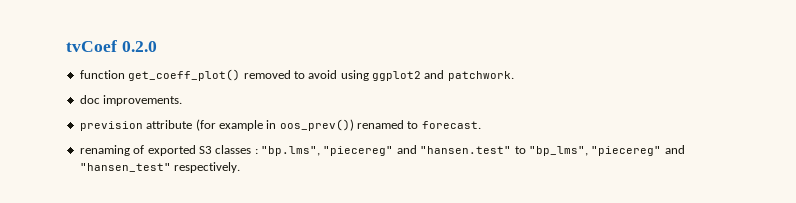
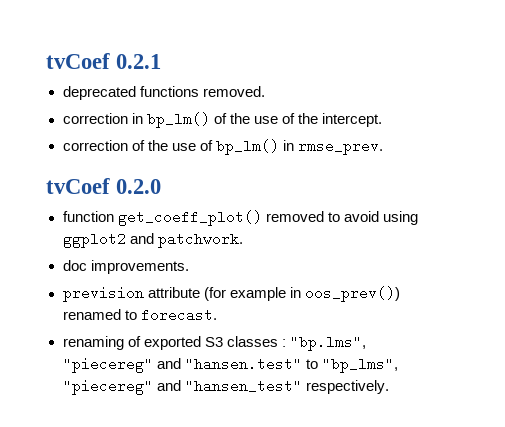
[66,40,117,52] tvCoef -> [46,53,162,69] [62,86,265,100] [62,112,382,128] [62,139,383,155] [46,178,110,194] tvCoef 0.2.1 // deprecated functions removed. // correction in bp_lm() of the use of the intercept. // correction of the use of bp_lm() in rmse_prev. // tvCoef

